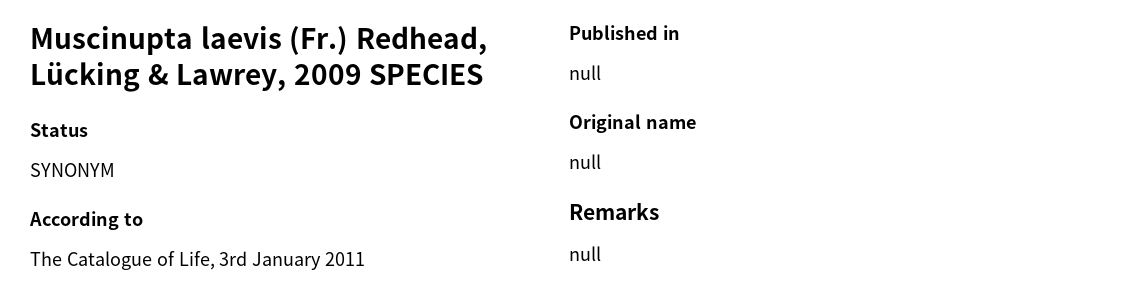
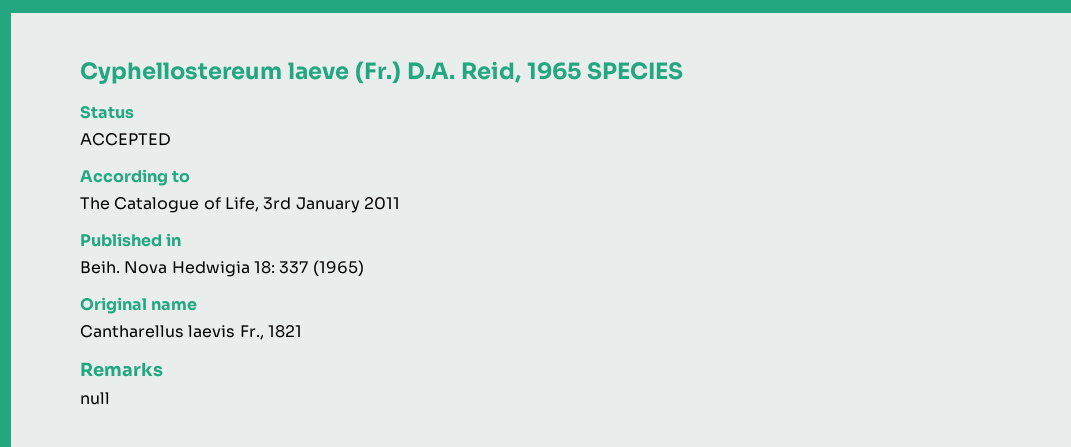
[30,26,487,55] [30,62,362,92] Muscinupta laevis (Fr.) Redhead, Lücking & Lawrey, 2009 -> [80,61,582,84] Cyphellostereum laeve (Fr.) D.A. Reid, 1965
[30,163,115,177] SYNONYM -> [80,133,171,146] ACCEPTED
[569,65,601,80] [569,114,696,133] [569,154,601,169] null // Original name // null -> [80,260,364,277] [80,297,198,314] [80,325,302,340] Beih. Nova Hedwigia 18: 337 (1965) // Original name // Cantharellus laevis Fr., 1821

